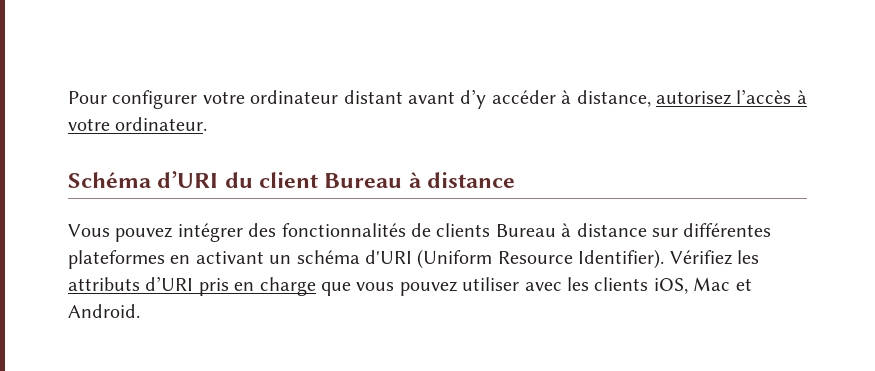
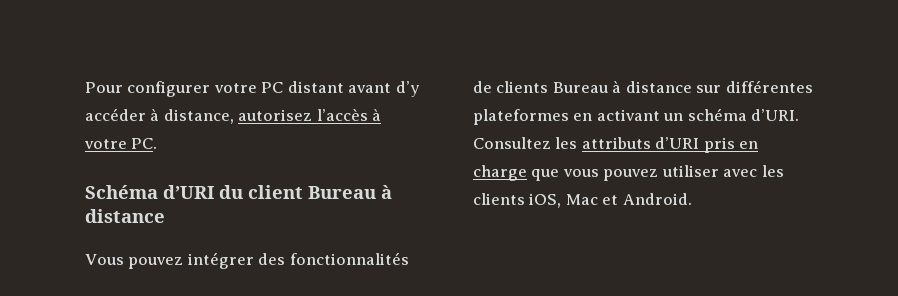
[250,90,339,104] ordinateur -> [261,82,284,93] PC
[115,117,208,131] ordinateur. -> [131,138,158,149] PC.
[365,249,732,269] d'URI (Uniform Resource Identifier). Vérifiez -> [751,109,800,121] [473,137,551,149] d’URI. Consultez

